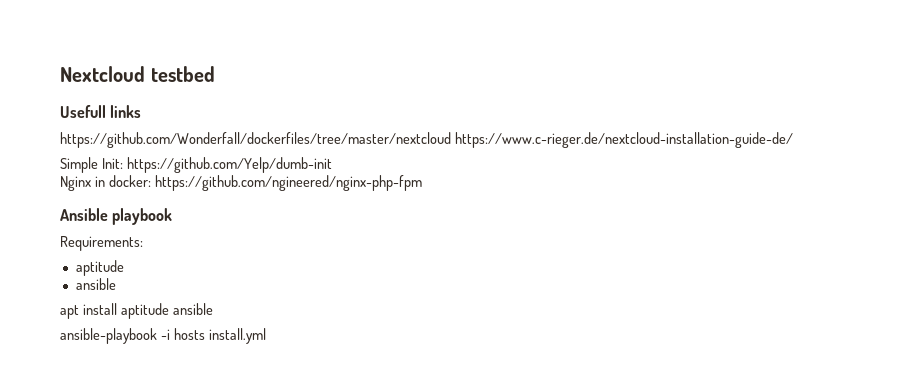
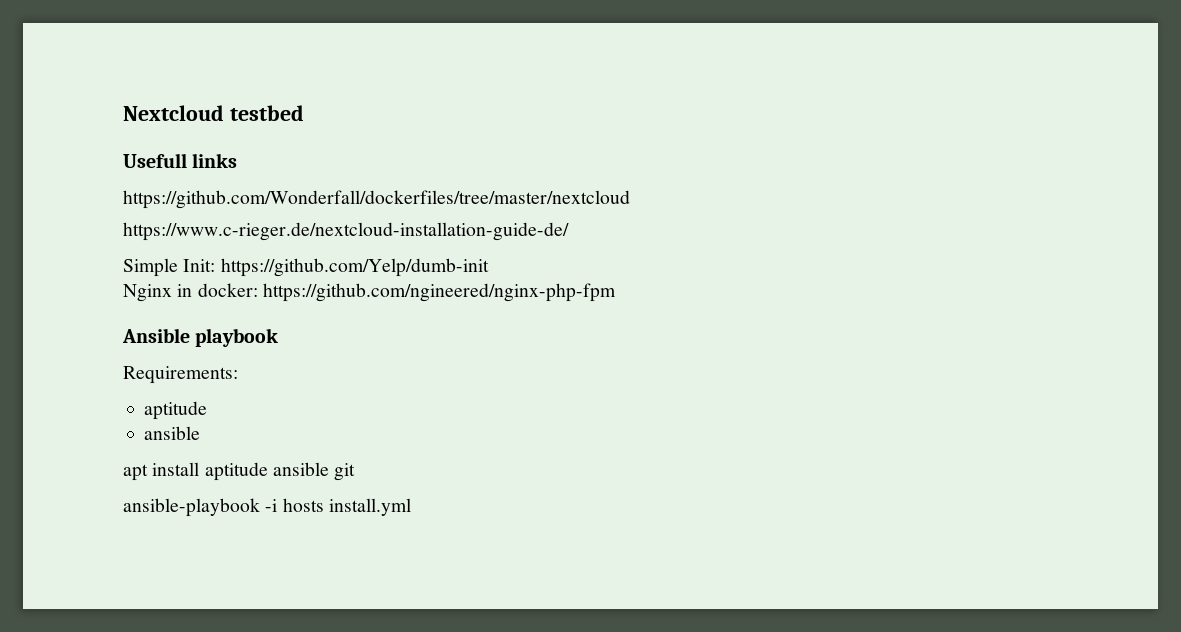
(451, 140) none -> (630, 199) //
(213, 309) none -> [334,463,356,481] git

